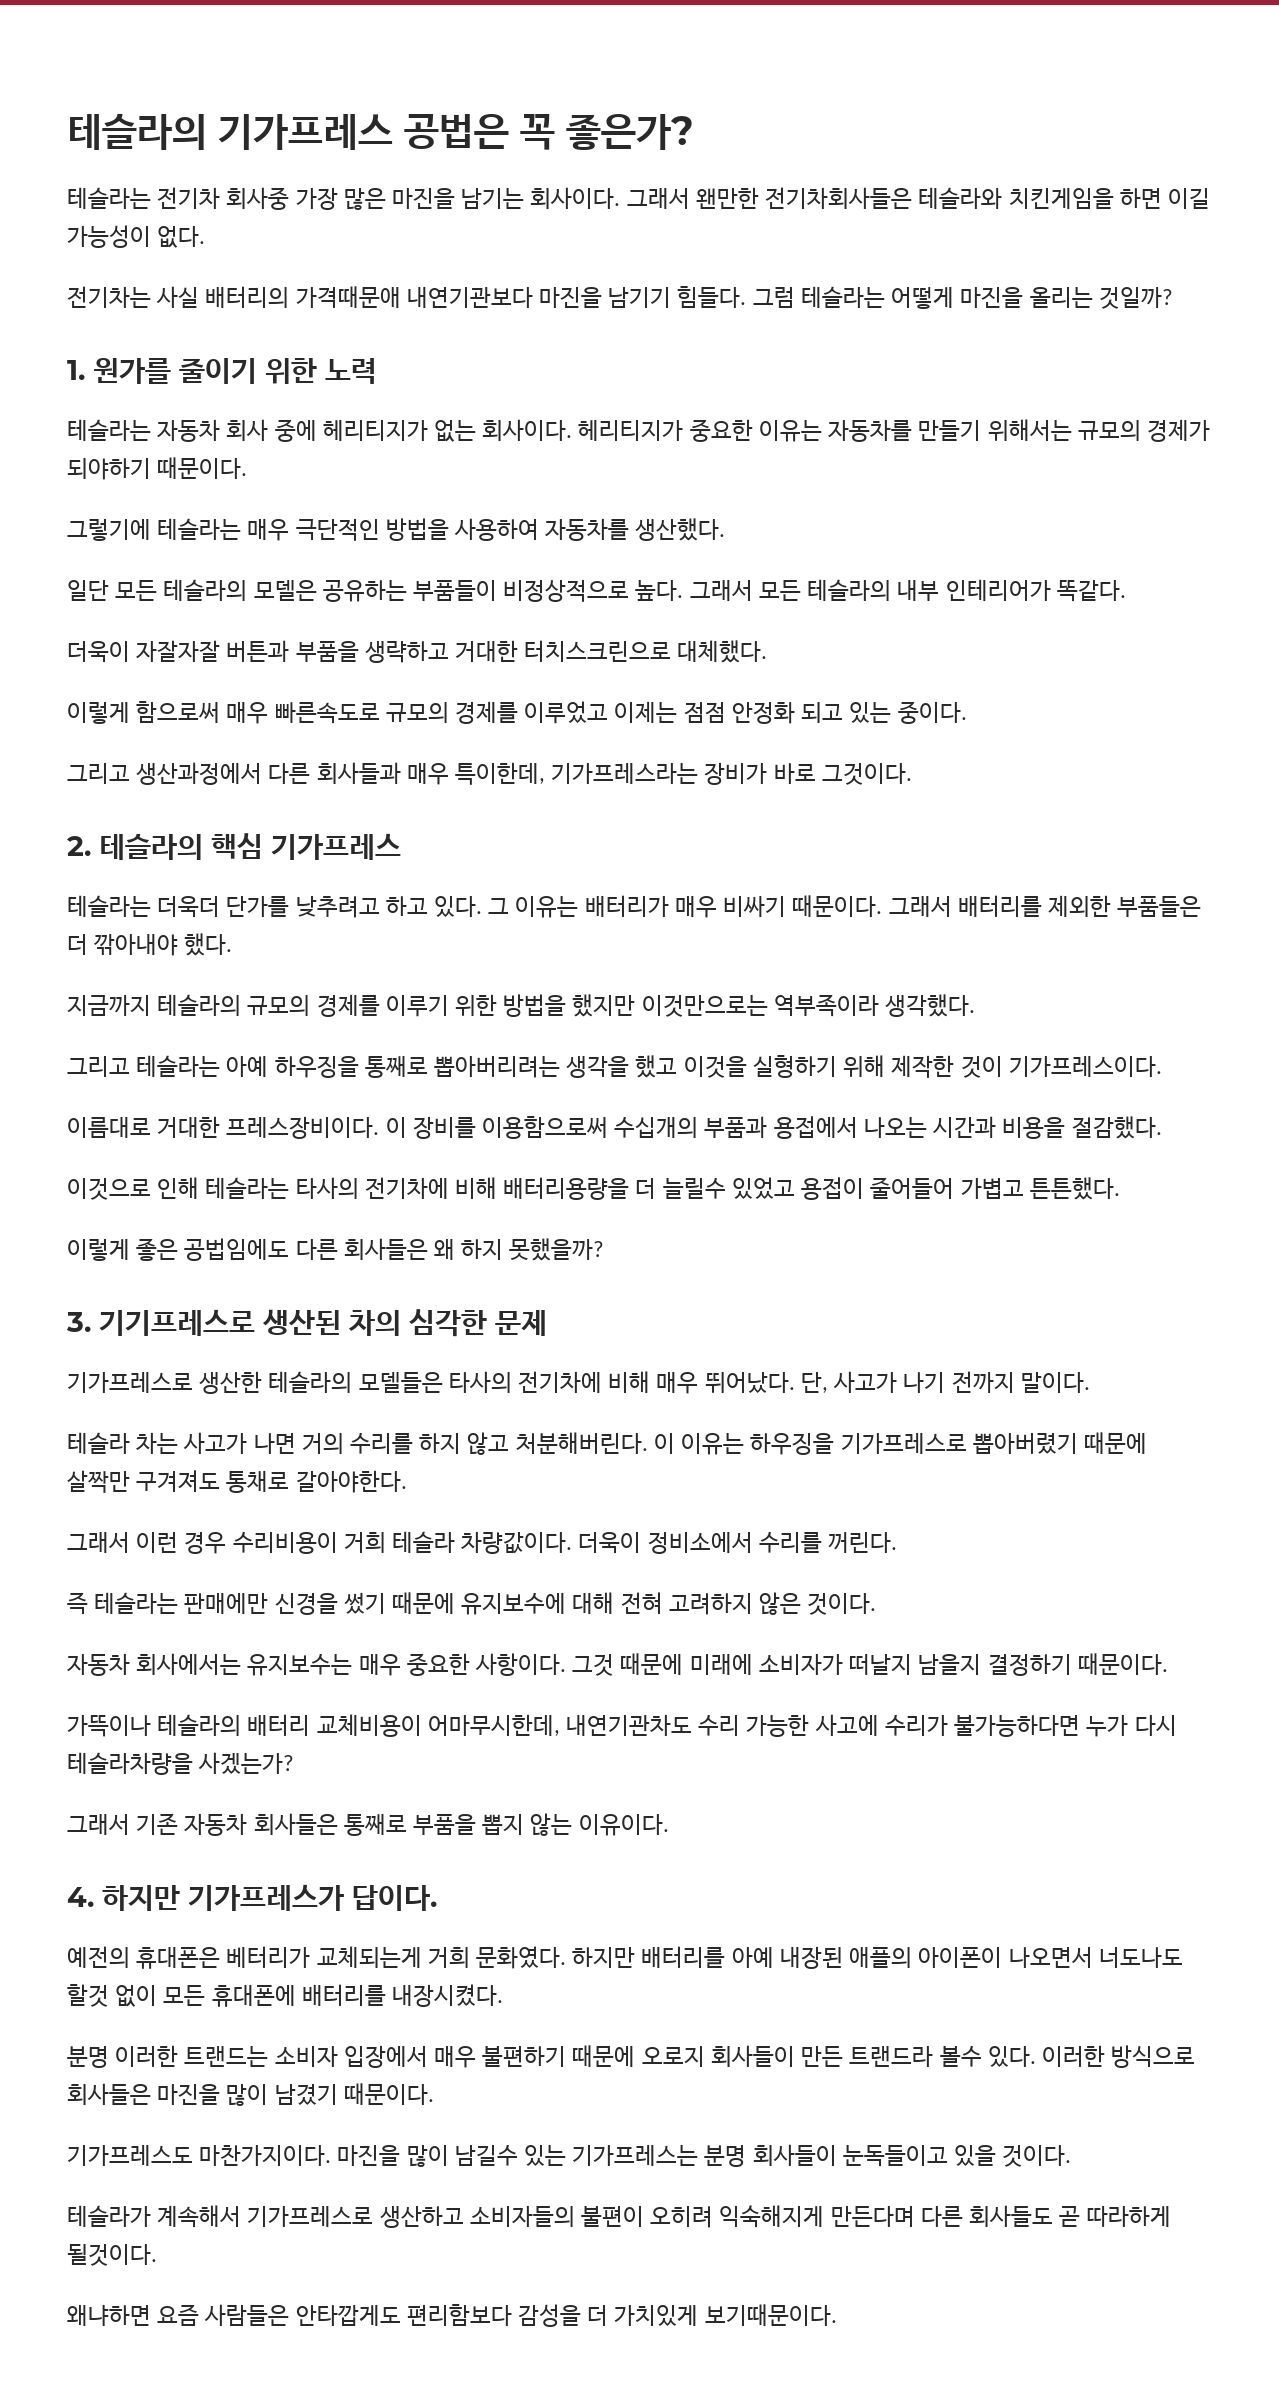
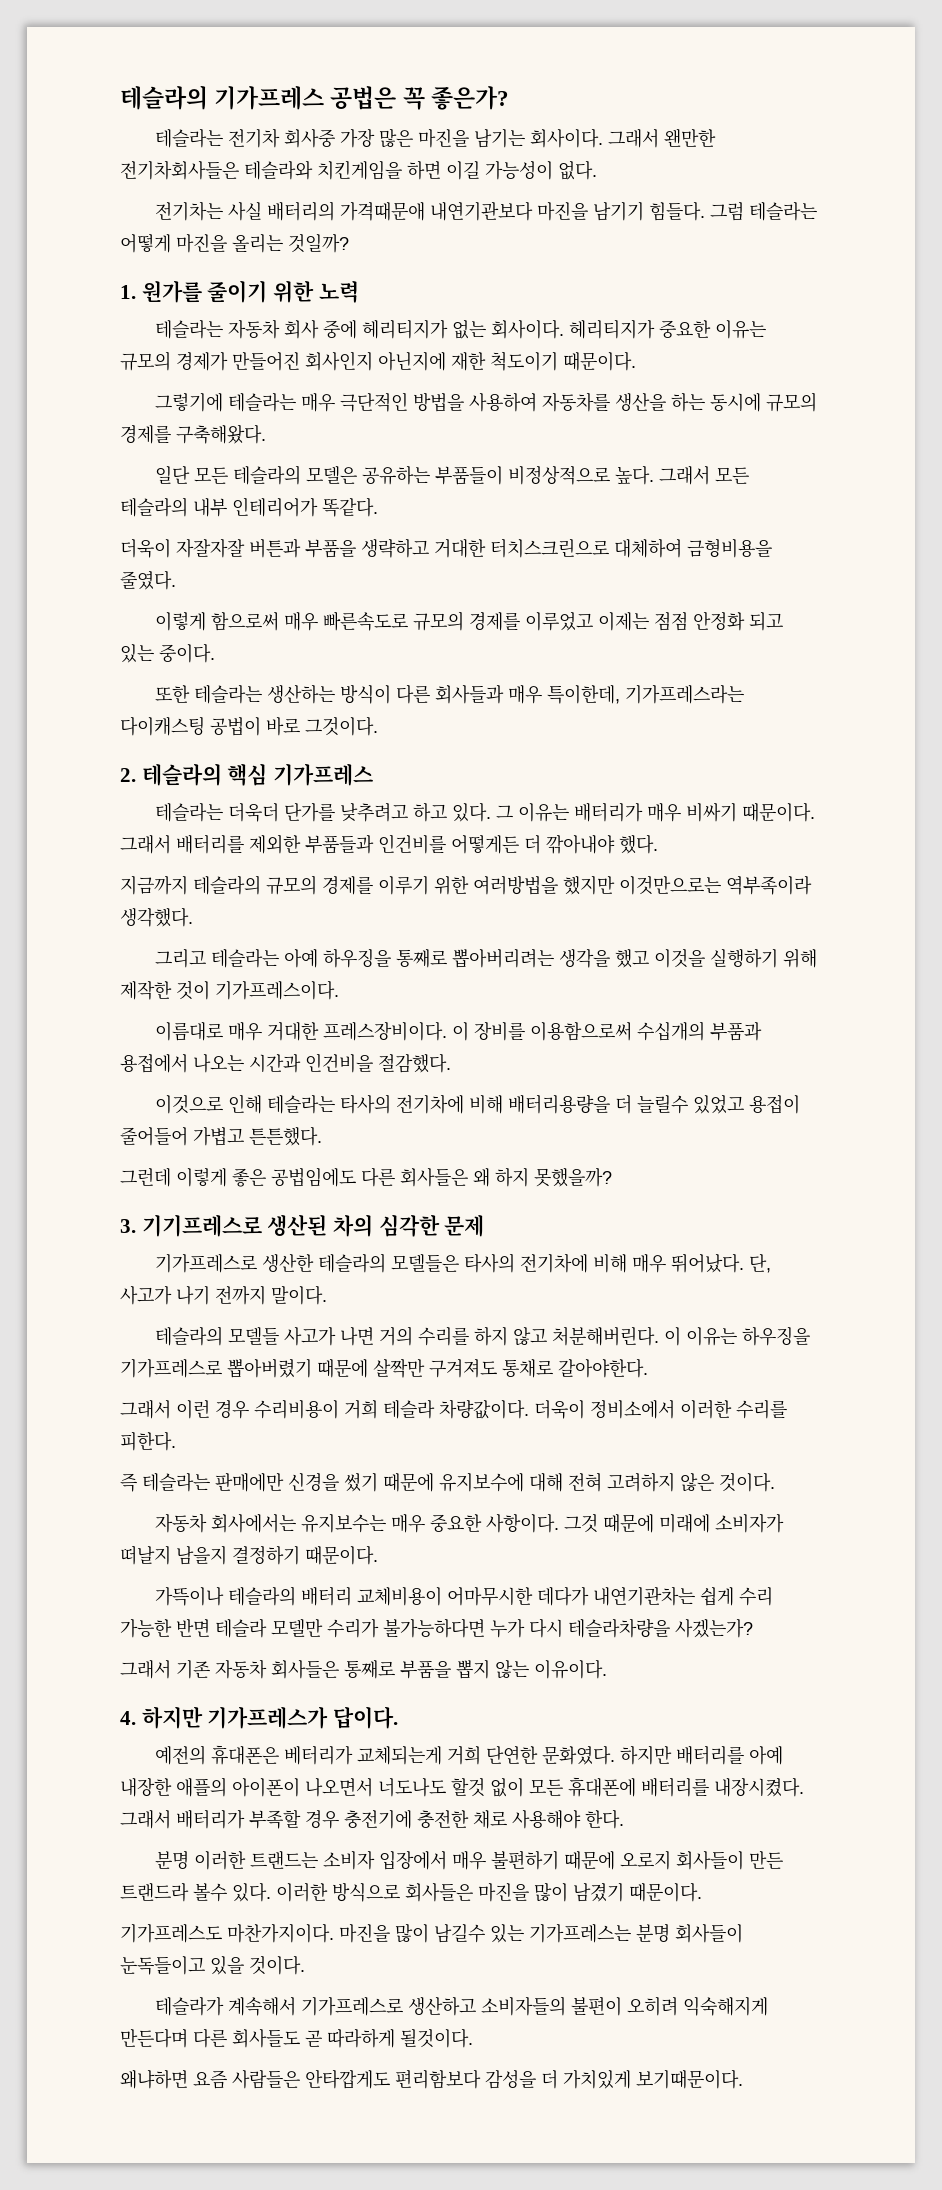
[828,419,1210,442] [67,458,151,480] 자동차를 만들기 위해서는 규모의 경제가 되야하기 -> [120,351,558,371] 규모의 경제가 만들어진 회사인지 아닌지에 재한 척도이기
[635,518,726,541] 생산했다. -> [614,392,817,412] [120,424,266,444] 생산을 하는 동시에 규모의 경제를 구축해왔다.
[677,640,768,663] 대체했다. -> [614,539,772,558] [120,570,176,590] 대체하여 금형비용을 줄였다.
[67,762,263,785] 그리고 생산과정에서 -> [154,684,391,704] 또한 테슬라는 생산하는 방식이
[704,762,768,785] 장비가 -> [120,716,261,736] 다이캐스팅 공법이
[1117,896,1202,918] 부품들은 -> [305,834,519,854] 부품들과 인건비를 어떻게든
[503,994,567,1017] 방법을 -> [473,875,558,895] 여러방법을
[752,1055,837,1078] 실형하기 -> [709,949,778,968] 실행하기
(151, 1127) none -> [227,1022,262,1041] 매우
[1002,1117,1066,1139] 비용을 -> [305,1053,373,1073] 인건비을
(1120, 1188) none -> [120,1168,171,1187] 그런데
[67,1432,179,1454] 테슬라 차는 -> [154,1326,279,1346] 테슬라의 모델들
[758,1532,898,1553] 수리를 꺼린다. -> [680,1400,787,1419] [120,1431,176,1451] 이러한 수리를 피한다.
[427,1714,879,1737] 어마무시한데, 내연기관차도 수리 가능한 사고에 -> [446,1586,773,1606] [120,1619,323,1638] 어마무시한 데다가 내연기관차는 쉽게 수리 가능한 반면 테슬라 모델만
(470, 1957) none -> [485,1746,538,1764] 단연한
[779,1946,843,1969] 내장된 -> [120,1778,172,1797] 내장한
(504, 1995) none -> [120,1809,624,1829] 그래서 배터리가 부족할 경우 충전기에 충전한 채로 사용해야 한다.

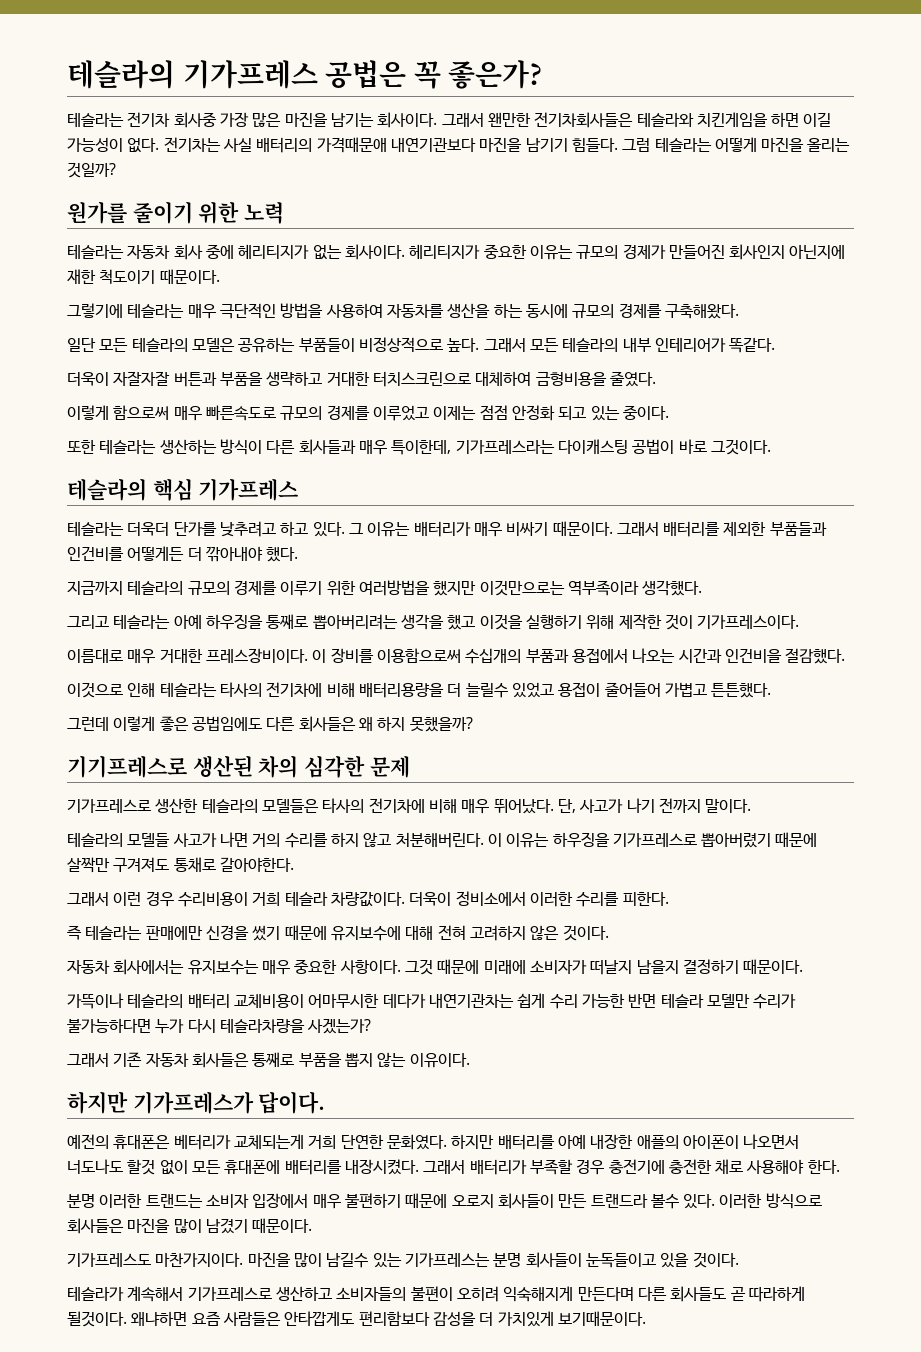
(597, 170) // -> (160, 145) none
[120,285,136,299] 1. -> (116, 170) none
[120,768,136,782] 2. -> (771, 447) none
[120,1219,136,1233] 3. -> (473, 724) none
[120,1711,136,1725] 4. -> (470, 1060) none
(473, 2038) // -> (127, 1319) none

